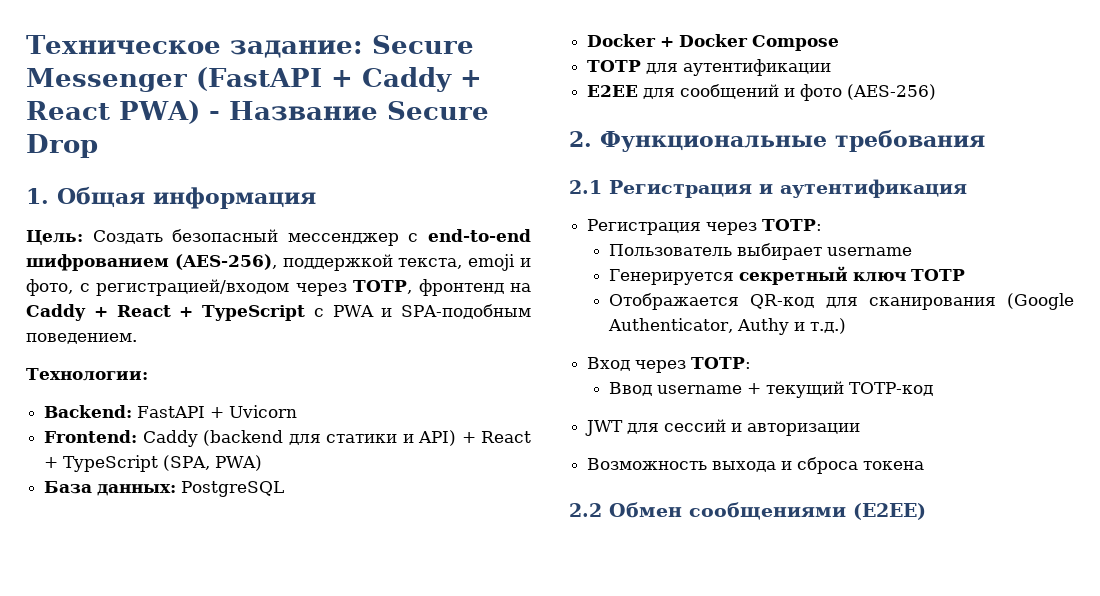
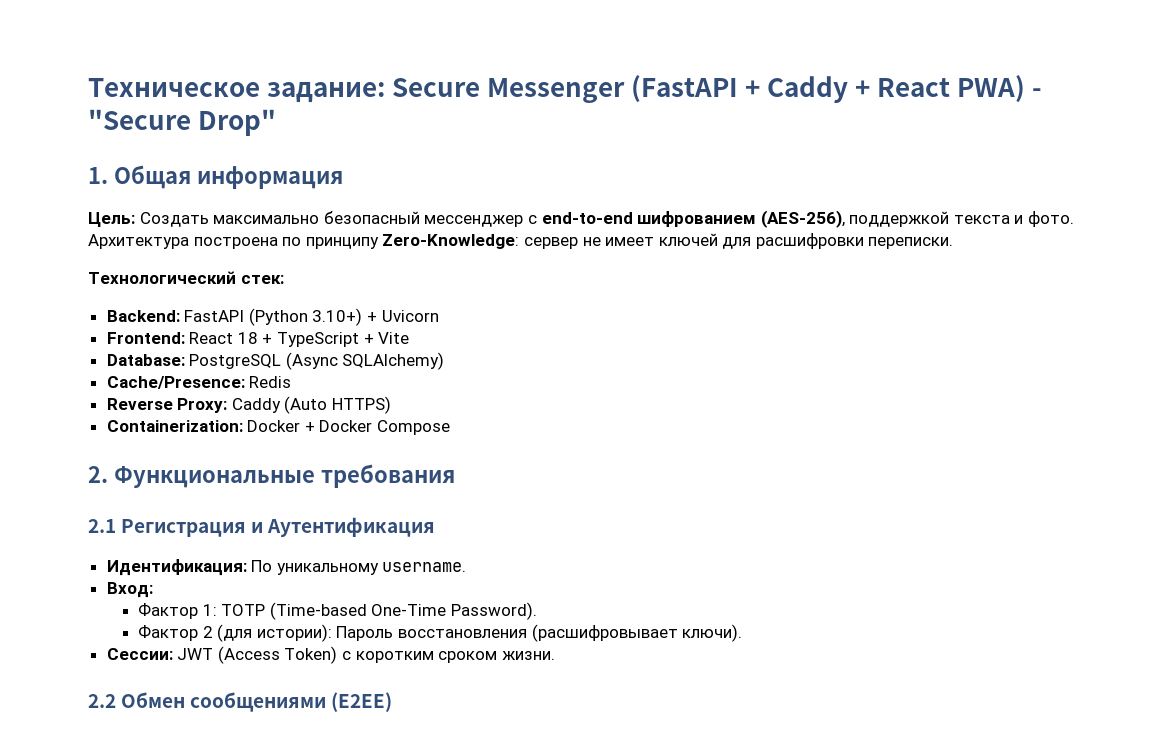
[228,101,489,121] [26,134,98,158] Название Secure Drop -> [88,109,277,136] "Secure Drop"
(163, 237) none -> [213,215,320,224] максимально
[398,254,531,271] [26,279,531,296] [26,304,532,321] [26,333,137,344] [26,368,148,381] текста, emoji и фото, с регистрацией/входом через TOTP, фронтенд на Caddy + React + TypeScript с PWA и SPA-подобным поведением. // Технологии: -> [953,211,1075,227] [88,233,954,249] [88,271,284,284] текста и фото. Архитектура построена по принципу Zero-Knowledge: сервер не имеет ключей для расшифровки переписки. // Технологический стек:
(206, 412) none -> [248,308,363,326] (Python 3.10+)
[142,430,531,447] [44,455,263,472] [44,481,285,497] [587,34,840,51] [587,59,832,76] [587,84,937,101] Caddy (backend для статики и API) + React + TypeScript (SPA, PWA) // База данных: PostgreSQL // Docker + Docker Compose // TOTP для аутентификации // E2EE для сообщений и фото (AES-256) -> [189,332,410,347] [106,352,445,370] [106,376,292,389] [106,396,392,414] [106,420,451,435] React 18 + TypeScript + Vite // Database: PostgreSQL (Async SQLAlchemy) // Cache/Presence: Redis // Reverse Proxy: Caddy (Auto HTTPS) // Containerization: Docker + Docker Compose
[780,179,967,198] [587,219,823,235] [609,243,913,260] [609,266,966,285] [609,293,1074,310] [608,318,847,335] [587,357,752,373] [609,381,934,398] [585,419,861,436] [587,457,925,474] аутентификация // Регистрация через TOTP: // Пользователь выбирает username // Генерируется секретный ключ TOTP // Отображается QR-код для сканирования (Google Authenticator, Authy и т.д.) // Вход через TOTP: // Ввод username + текущий TOTP-код // JWT для сессий и авторизации // Возможность выхода и сброса токена -> [267,517,436,537] [106,559,467,576] [106,582,153,598] [138,602,537,620] [138,624,743,642] [106,646,555,664] Аутентификация // Идентификация: По уникальному username. // Вход: // Фактор 1: TOTP (Time-based One-Time Password). // Фактор 2 (для истории): Пароль восстановления (расшифровывает ключи). // Сессии: JWT (Access Token) с коротким сроком жизни.

